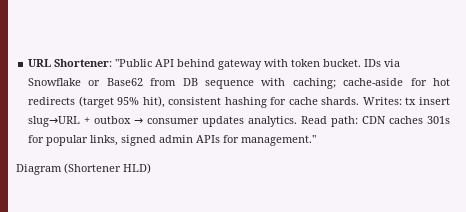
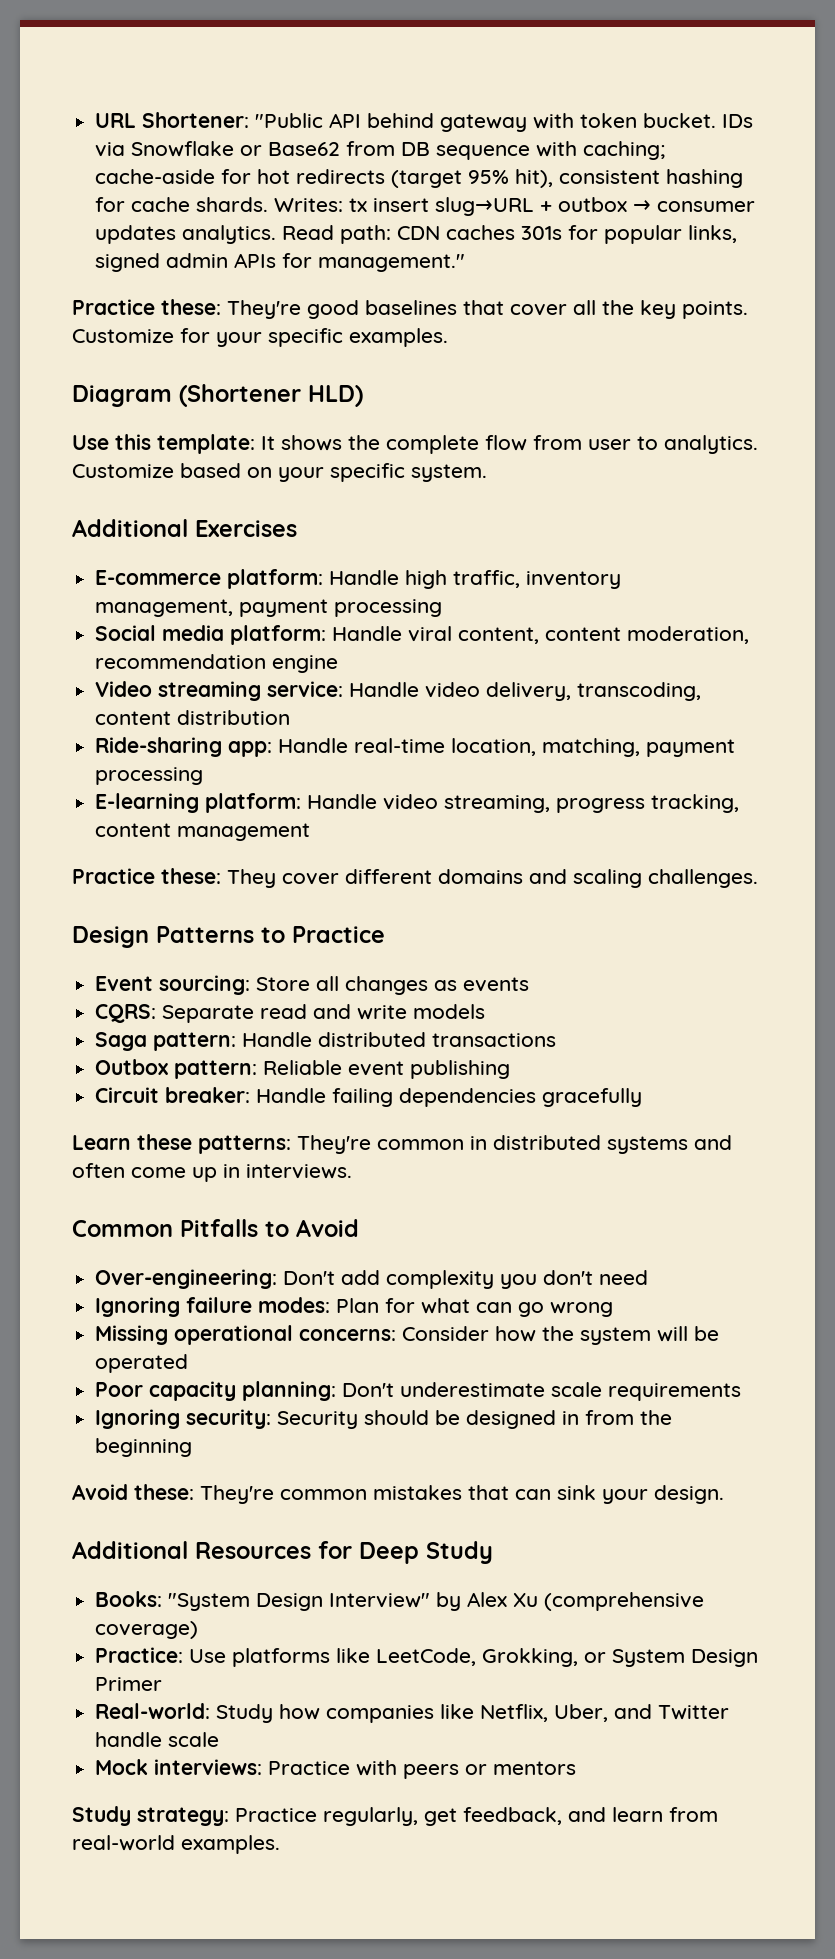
[16,163,151,175] Diagram (Shortener HLD) -> [72,299,748,319] [72,328,448,347] [72,384,363,407] [72,434,758,454] [72,463,487,482] [72,519,297,537] [95,569,622,589] [95,599,443,617] [95,625,750,645] [95,654,339,673] [95,681,702,701] [95,710,291,725] [95,737,736,757] [95,767,204,785] [95,793,740,813] [95,823,311,841] [72,868,758,888] [72,926,385,948] [95,975,530,995] [95,1004,486,1023] [95,1032,557,1051] [95,1059,511,1079] [95,1087,643,1107] [72,1134,732,1154] [72,1163,352,1182] [72,1219,359,1237] [95,1269,649,1289] [95,1297,614,1317] [95,1325,720,1345] [95,1354,189,1373] [95,1381,742,1401] [95,1409,673,1429] [95,1438,193,1457] [72,1484,724,1504] [72,1541,493,1564] [95,1591,705,1611] [95,1621,199,1639] [95,1647,759,1667] [95,1677,163,1691] [95,1703,730,1723] [95,1732,220,1747] [95,1759,577,1779] [72,1806,718,1826] [72,1835,280,1854] Practice these: They're good baselines that cover all the key points. Customize for your specific examples. // Diagram (Shortener HLD) // Use this template: It shows the complete flow from user to analytics. Customize based on your specific system. // Additional Exercises // E-commerce platform: Handle high traffic, inventory management, payment processing // Social media platform: Handle viral content, content moderation, recommendation engine // Video streaming service: Handle video delivery, transcoding, content distribution // Ride-sharing app: Handle real-time location, matching, payment processing // E-learning platform: Handle video streaming, progress tracking, content management // Practice these: They cover different domains and scaling challenges. // Design Patterns to Practice // Event sourcing: Store all changes as events // CQRS: Separate read and write models // Saga pattern: Handle distributed transactions // Outbox pattern: Reliable event publishing // Circuit breaker: Handle failing dependencies gracefully // Learn these patterns: They're common in distributed systems and often come up in interviews. // Common Pitfalls to Avoid // Over-engineering: Don't add complexity you don't need // Ignoring failure modes: Plan for what can go wrong // Missing operational concerns: Consider how the system will be operated // Poor capacity planning: Don't underestimate scale requirements // Ignoring security: Security should be designed in from the beginning // Avoid these: They're common mistakes that can sink your design. // Additional Resources for Deep Study // Books: "System Design Interview" by Alex Xu (comprehensive coverage) // Practice: Use platforms like LeetCode, Grokking, or System Design Primer // Real-world: Study how companies like Netflix, Uber, and Twitter handle scale // Mock interviews: Practice with peers or mentors // Study strategy: Practice regularly, get feedback, and learn from real-world examples.

